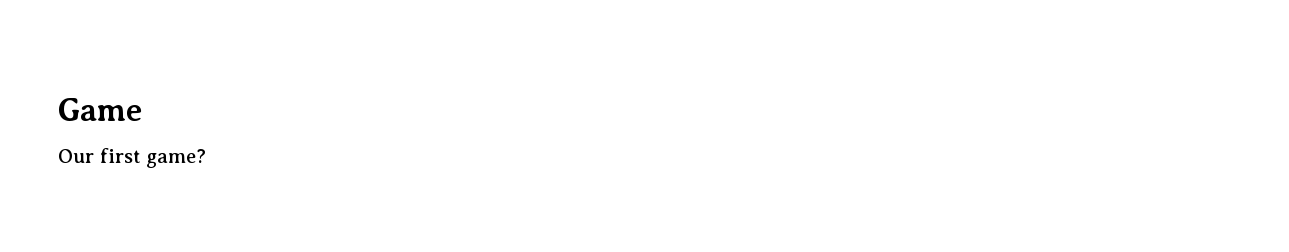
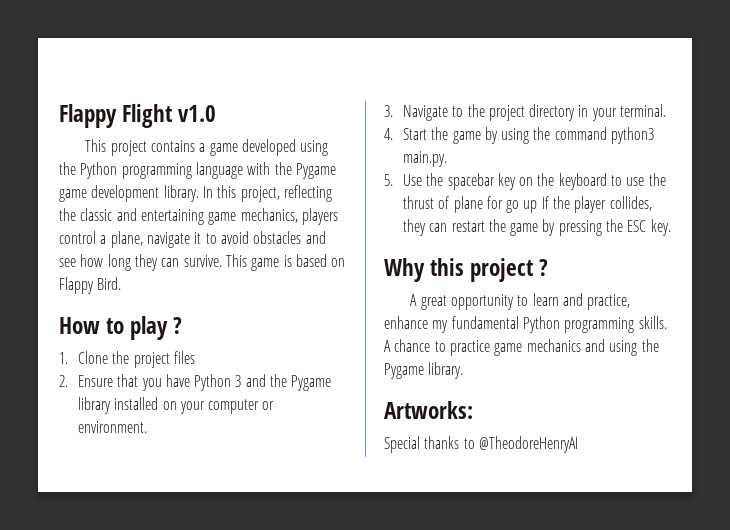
[58,98,142,121] [58,148,207,168] Game // Our first game? -> [59,104,217,128] [85,139,329,156] [59,162,336,179] [59,185,332,202] [59,208,338,225] [59,231,326,248] [59,254,346,271] [59,277,122,294] [59,316,183,340] [59,351,195,368] [59,374,332,391] [77,397,275,414] [77,421,147,433] [384,104,667,121] [384,127,655,144] [402,151,447,167] [384,173,666,190] [402,196,652,213] [402,219,671,236] [384,258,549,282] [410,293,631,310] [384,316,667,333] [384,339,659,356] [384,362,464,379] [384,401,473,419] [384,436,578,453] Flappy Flight v1.0 // This project contains a game developed using the Python programming language with the Pygame game development library. In this project, reflecting the classic and entertaining game mechanics, players control a plane, navigate it to avoid obstacles and see how long they can survive. This game is based on Flappy Bird. // How to play ? // 1. Clone the project files // 2. Ensure that you have Python 3 and the Pygame library installed on your computer or environment. // 3. Navigate to the project directory in your terminal. // 4. Start the game by using the command python3 main.py. // 5. Use the spacebar key on the keyboard to use the thrust of plane for go up If the player collides, they can restart the game by pressing the ESC key. // Why this project ? // A great opportunity to learn and practice, enhance my fundamental Python programming skills. A chance to practice game mechanics and using the Pygame library. // Artworks: // Special thanks to @TheodoreHenryAI

